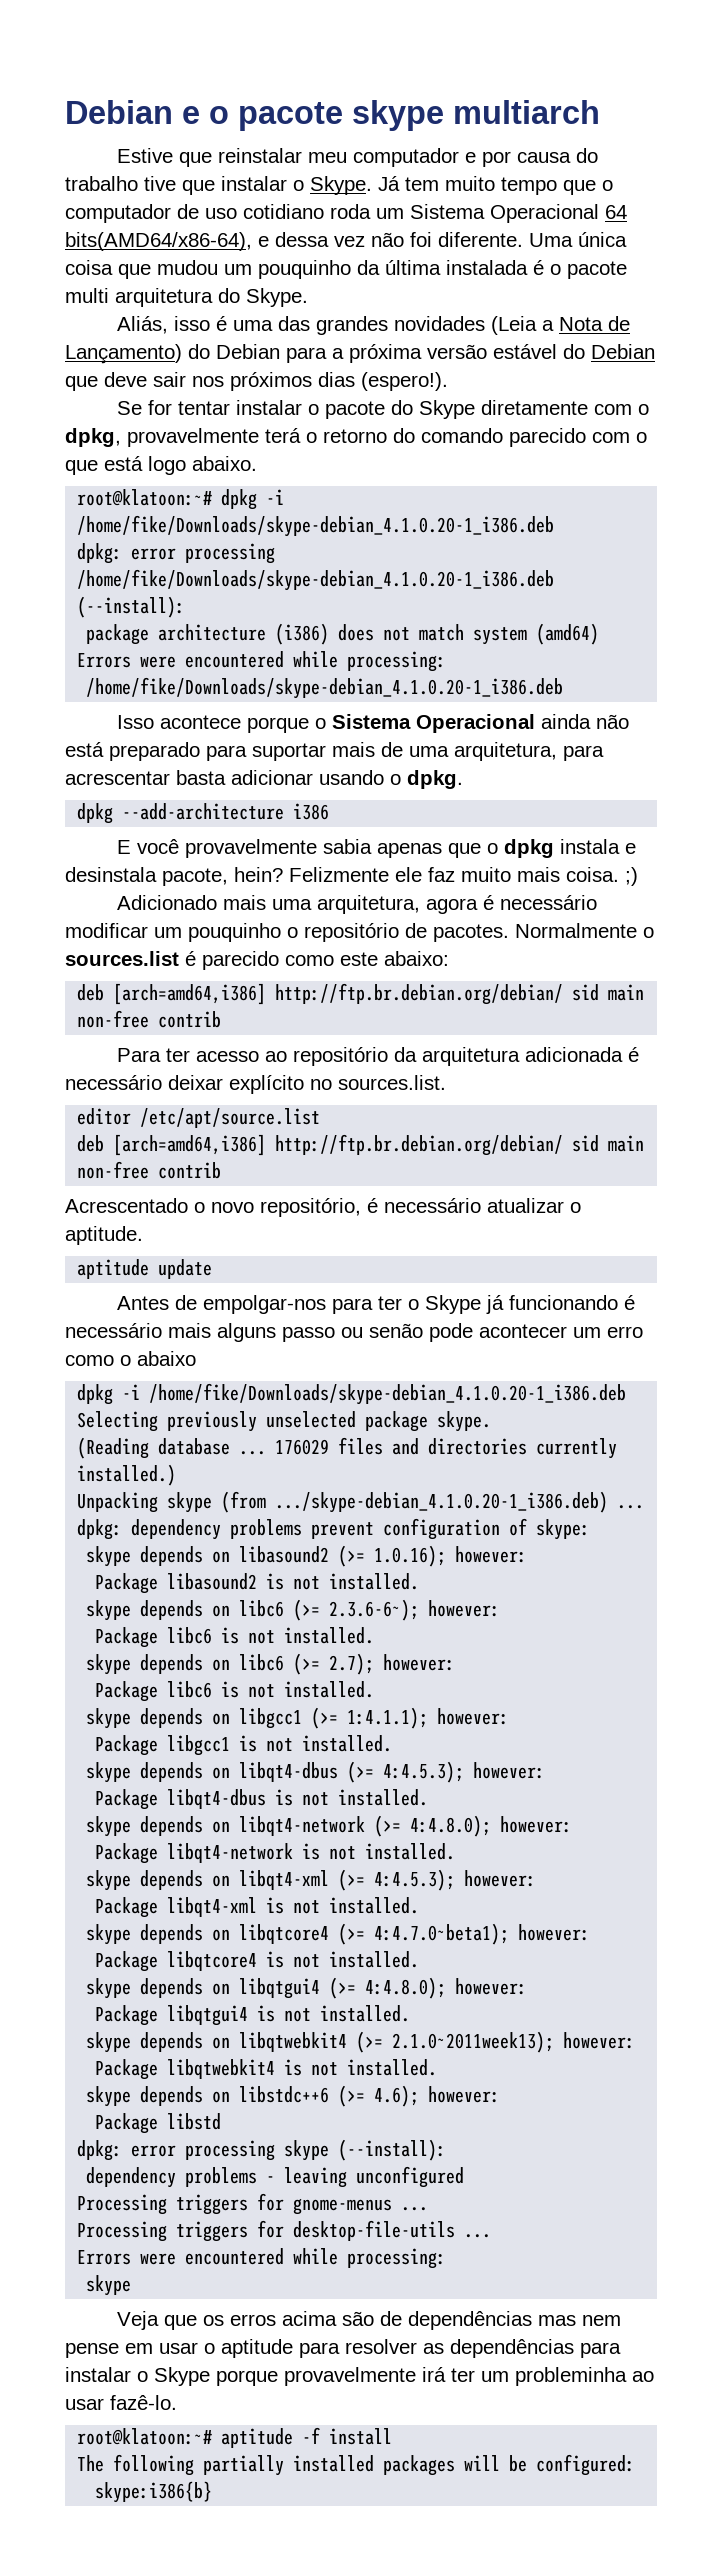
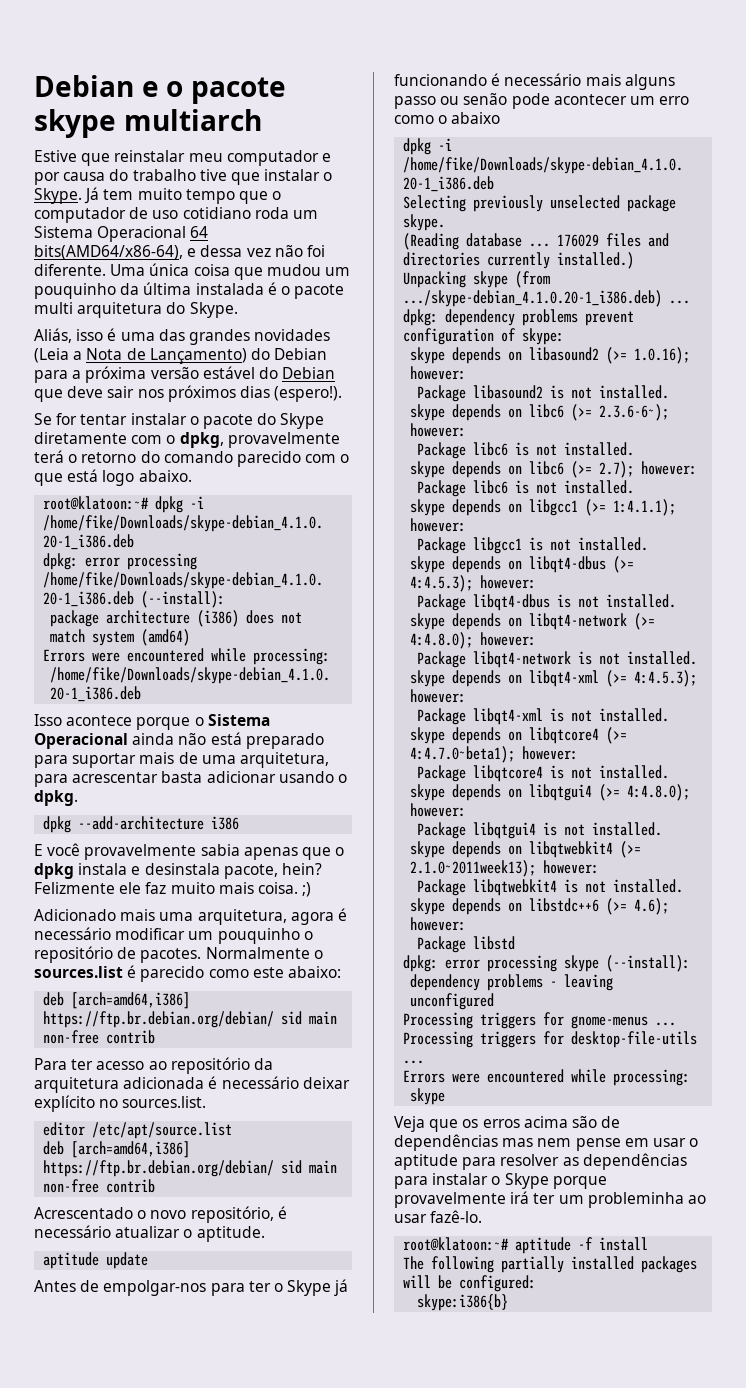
[275,983,564,1005] http://ftp.br.debian.org/debian/ -> [43,1011,275,1028] https://ftp.br.debian.org/debian/
[275,1134,564,1156] http://ftp.br.debian.org/debian/ -> [43,1160,275,1177] https://ftp.br.debian.org/debian/

